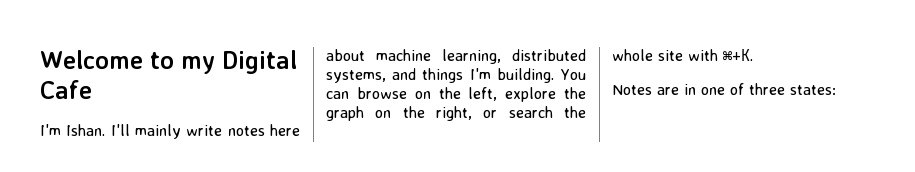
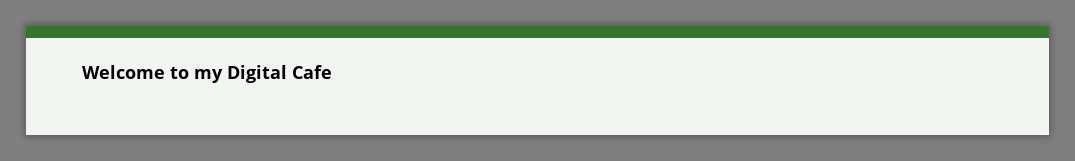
[40,124,300,139] [326,49,586,64] [326,68,587,83] [326,87,586,102] [326,106,586,121] [612,49,753,61] [612,83,836,95] // I'm Ishan. I'll mainly write notes here about machine learning, distributed systems, and things I'm building. You can browse on the left, explore the graph on the right, or search the whole site with ⌘+K. // Notes are in one of three states: -> (332, 72) none

